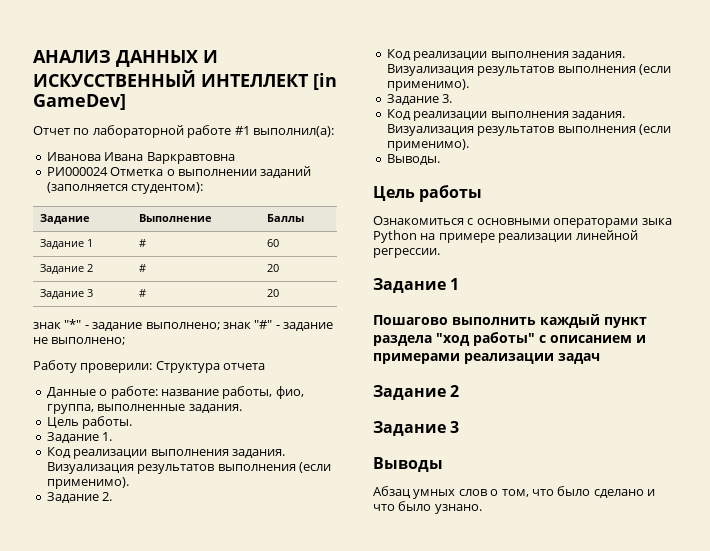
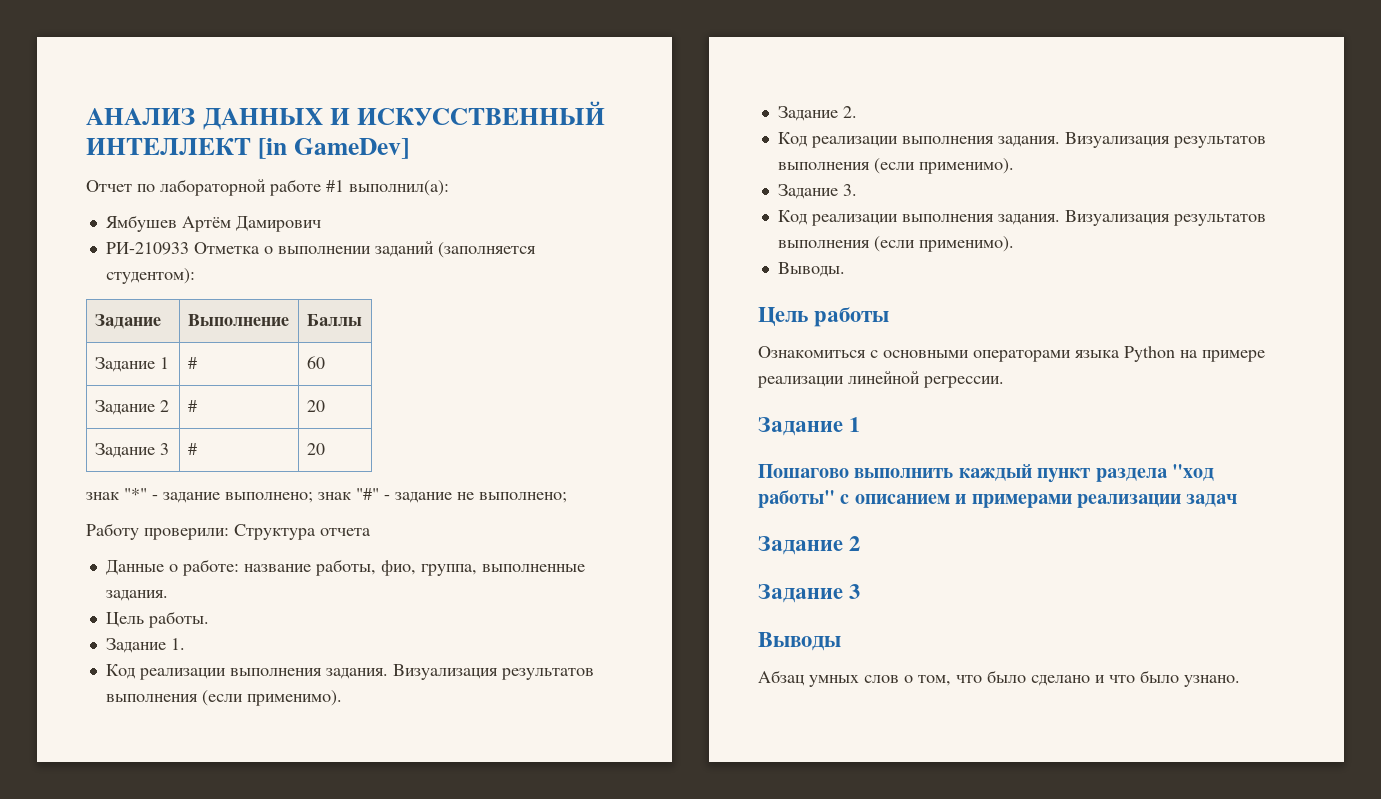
[46,152,235,164] [46,167,108,176] Иванова Ивана Варкравтовна // РИ000024 -> [105,215,321,232] [105,242,189,255] Ямбушев Артём Дамирович // РИ-210933
[641,218,672,225] зыка -> [1075,350,1120,358] языка

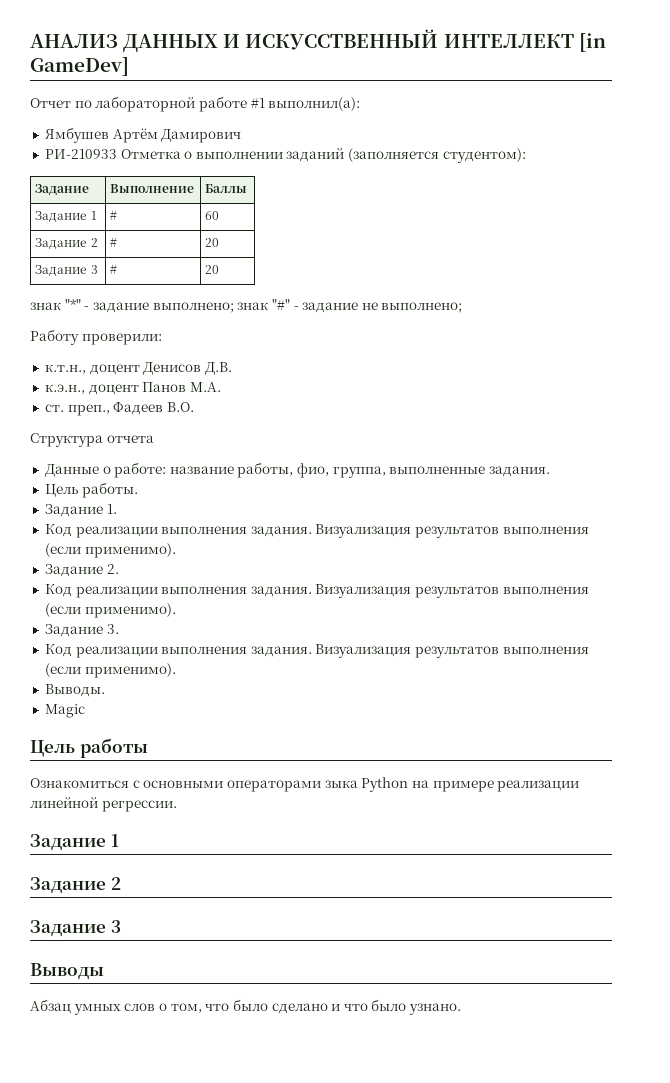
(229, 534) none -> [44,362,232,375] [44,382,221,395] [44,402,194,416] // к.т.н., доцент Денисов Д.В. // к.э.н., доцент Панов М.А. // ст. преп., Фадеев В.О. //
(845, 269) none -> [44,704,85,718] // Magic
[1075,350,1120,358] языка -> [324,780,358,788] зыка
[758,464,1214,483] [758,490,1238,508] // Пошагово выполнить каждый пункт раздела "ход работы" с описанием и примерами реализации задач -> (119, 840) none

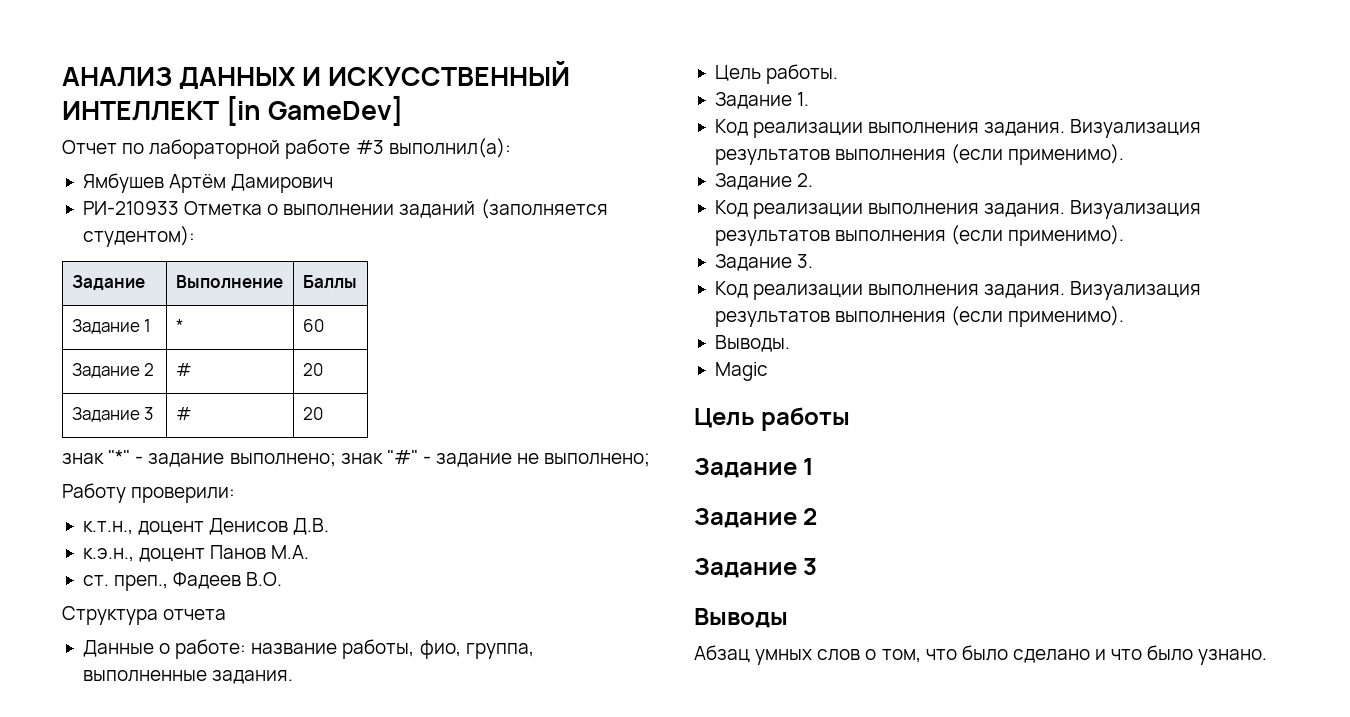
[250,98,265,108] #1 -> [355,140,384,154] #3
[110,210,118,220] # -> [175,319,183,332] *
[30,777,580,792] [30,797,177,812] // Ознакомиться с основными операторами зыка Python на примере реализации линейной регрессии. -> (851, 419) none

